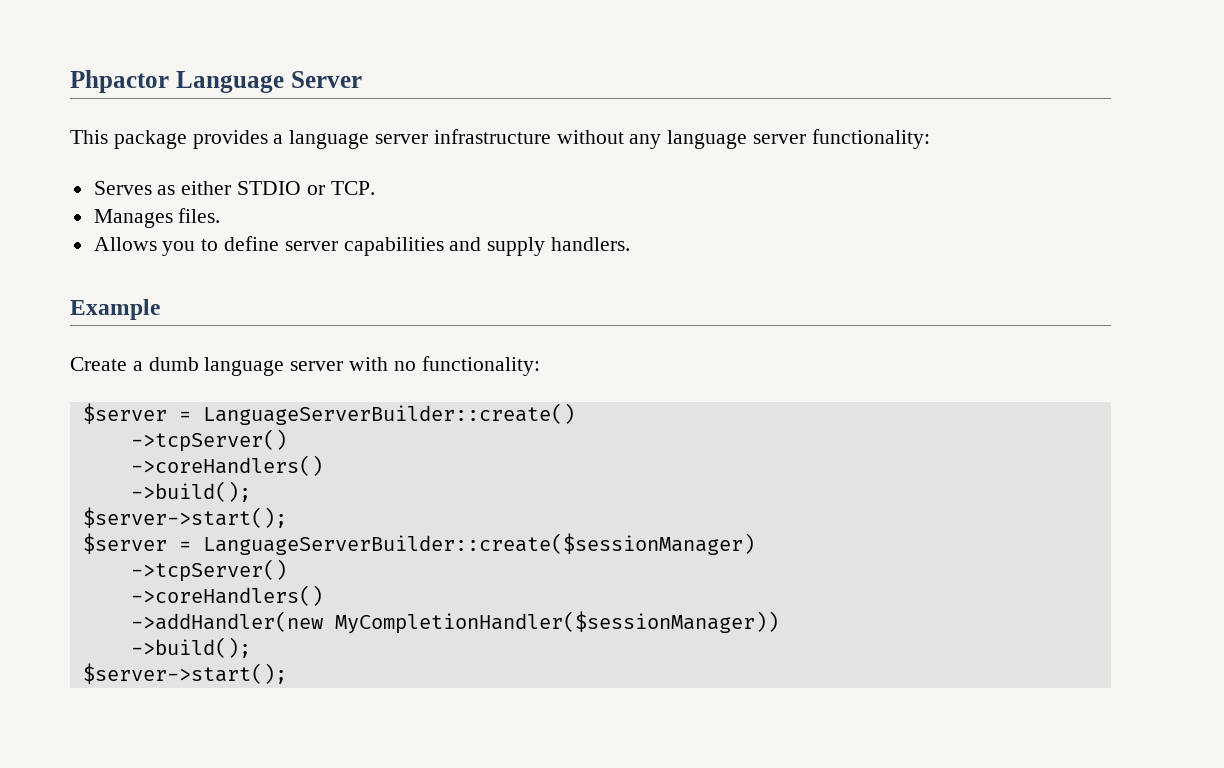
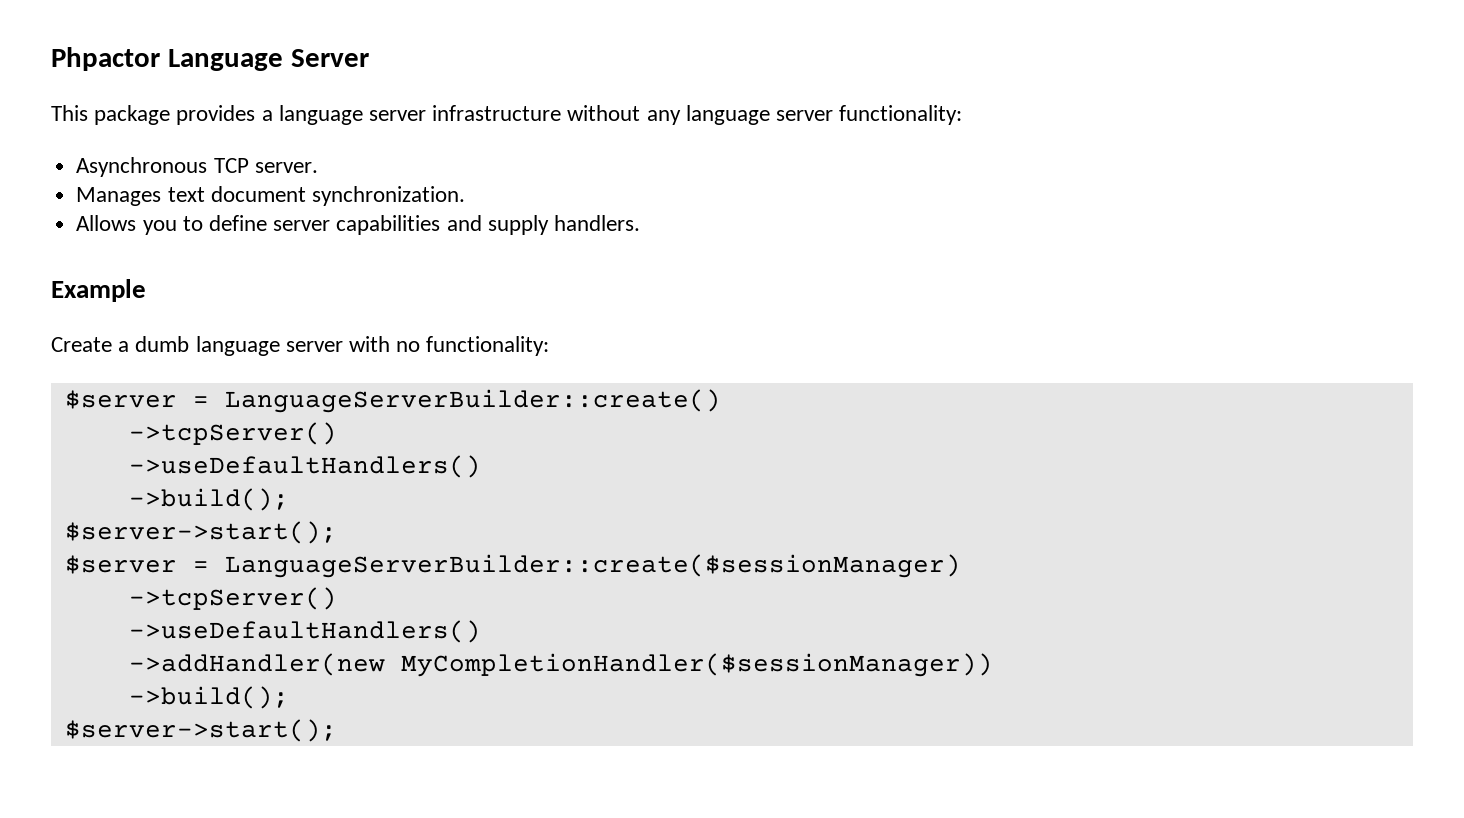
[93,181,375,195] [93,208,221,228] Serves as either STDIO or TCP. // Manages files. -> [76,157,318,177] [76,186,465,206] Asynchronous TCP server. // Manages text document synchronization.
[130,455,323,476] ->coreHandlers() -> [128,455,481,478] ->useDefaultHandlers()
[130,585,323,606] ->coreHandlers() -> [128,620,481,643] ->useDefaultHandlers()

